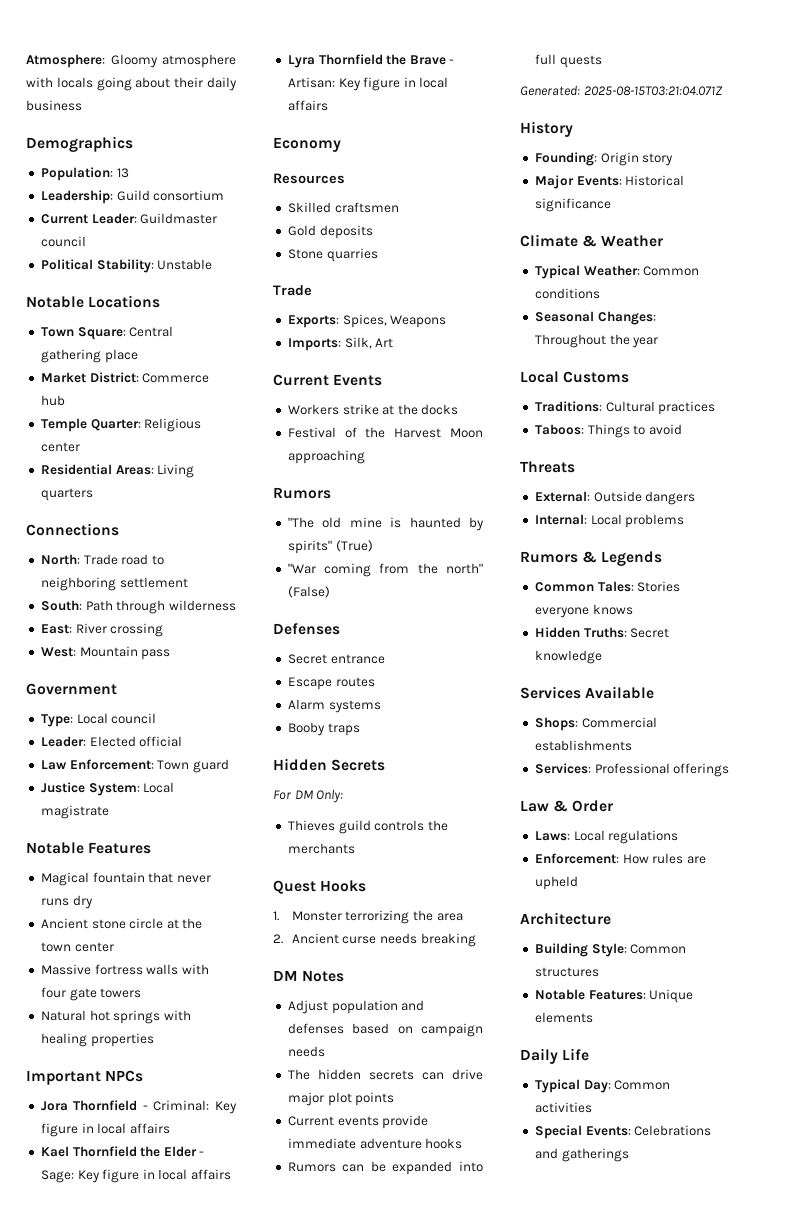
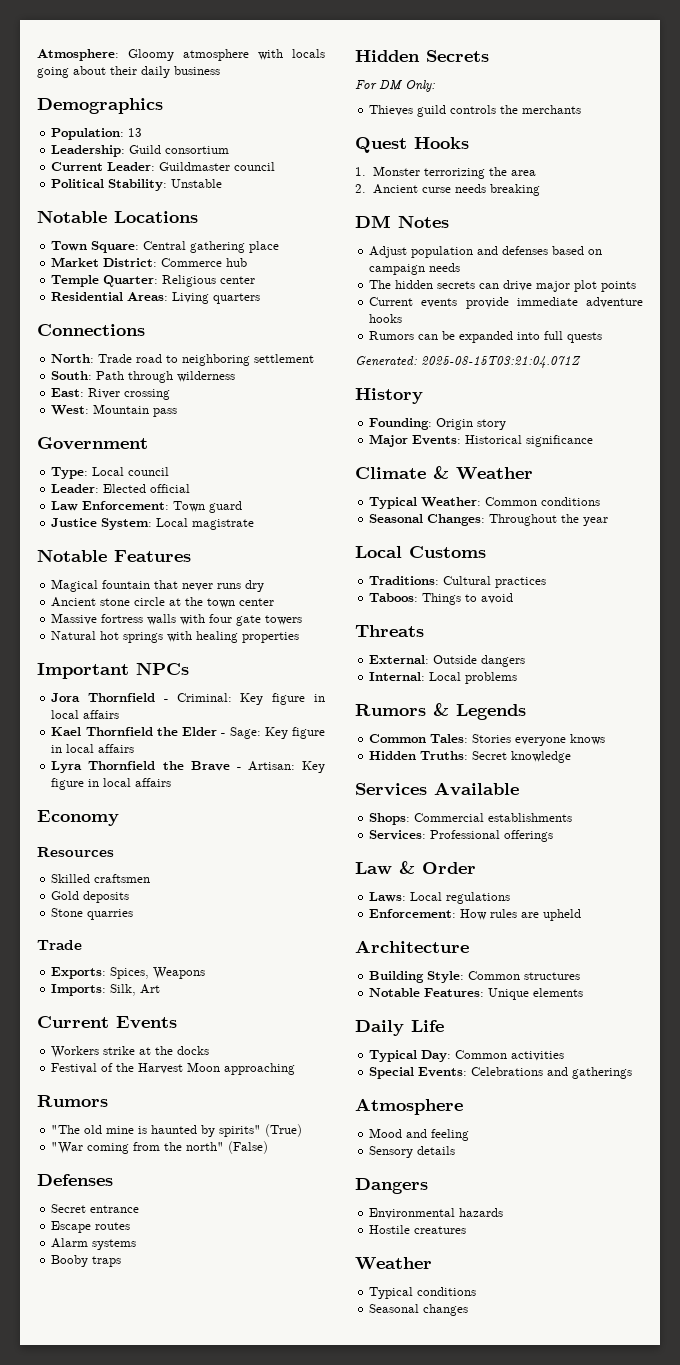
(629, 1155) none -> [355,1098,463,1115] [369,1128,470,1141] [369,1146,456,1158] [355,1178,428,1194] [369,1208,504,1219] [369,1225,467,1234] [355,1257,432,1270] [369,1287,477,1299] [369,1304,469,1316] // Atmosphere // Mood and feeling // Sensory details // Dangers // Environmental hazards // Hostile creatures // Weather // Typical conditions // Seasonal changes

